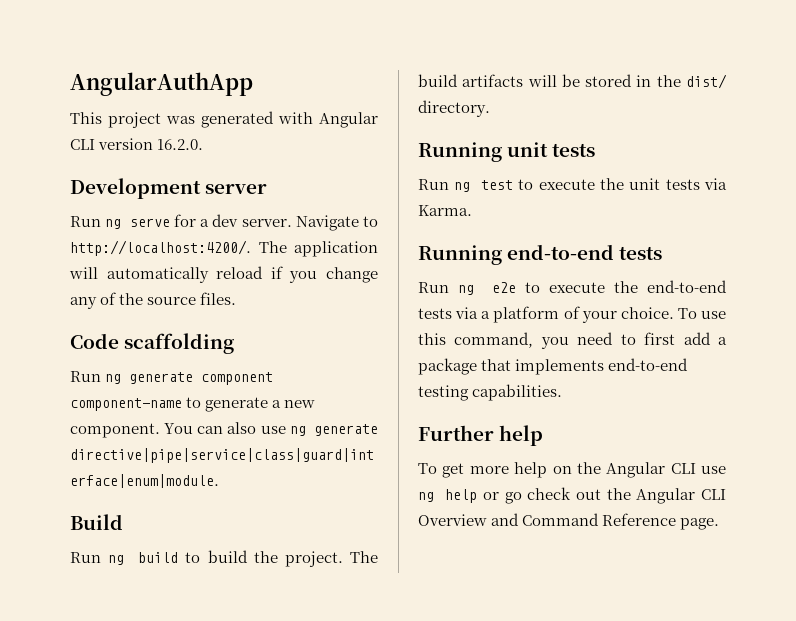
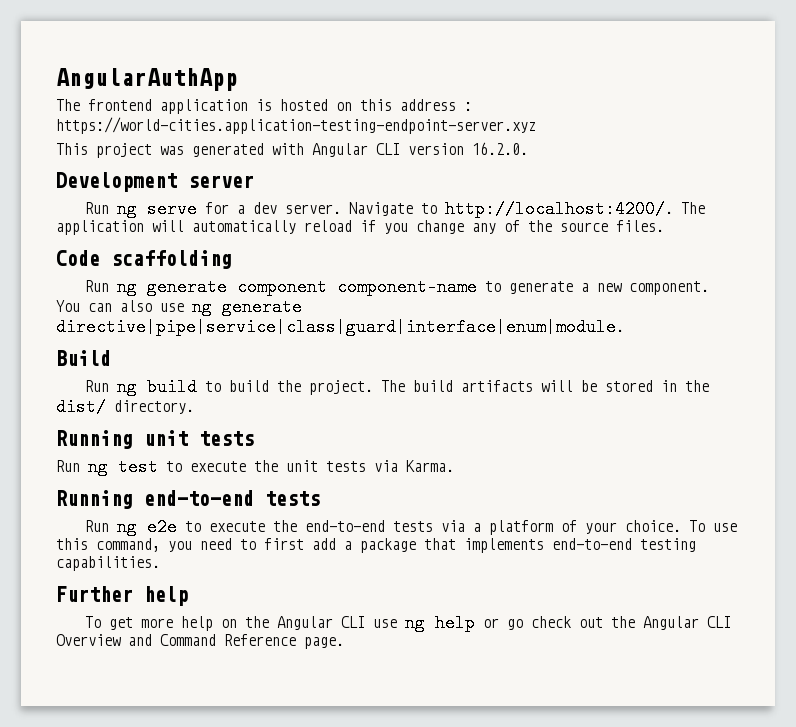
(253, 84) none -> [56,99,472,114] [56,117,536,134] // The frontend application is hosted on this address : https://world-cities.application-testing-endpoint-server.xyz

